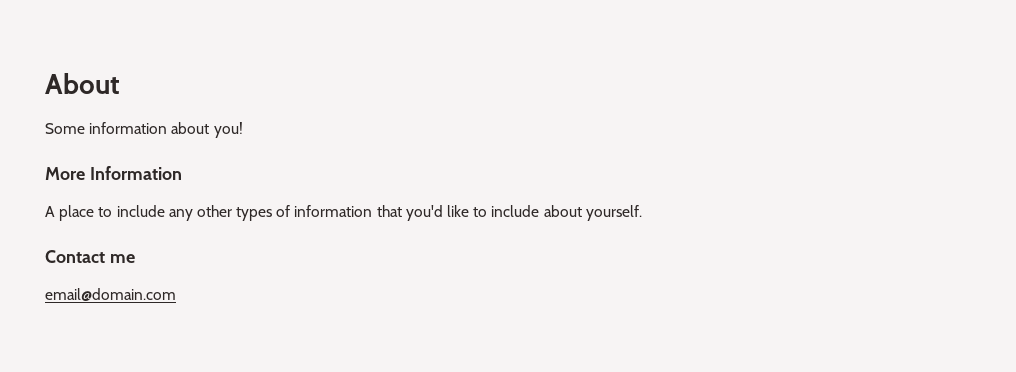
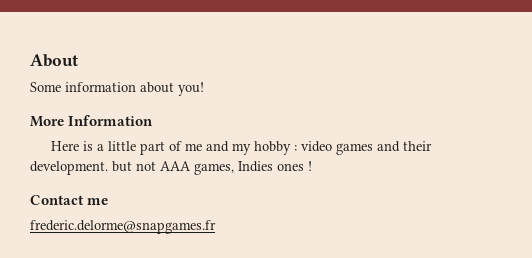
[45,205,642,221] A place to include any other types of information that you'd like to include about yourself. -> [51,141,433,155] [30,161,312,175] Here is a little part of me and my hobby : video games and their development. but not AAA games, Indies ones !
[45,288,176,301] email@domain.com -> [30,220,216,234] frederic.delorme@snapgames.fr

